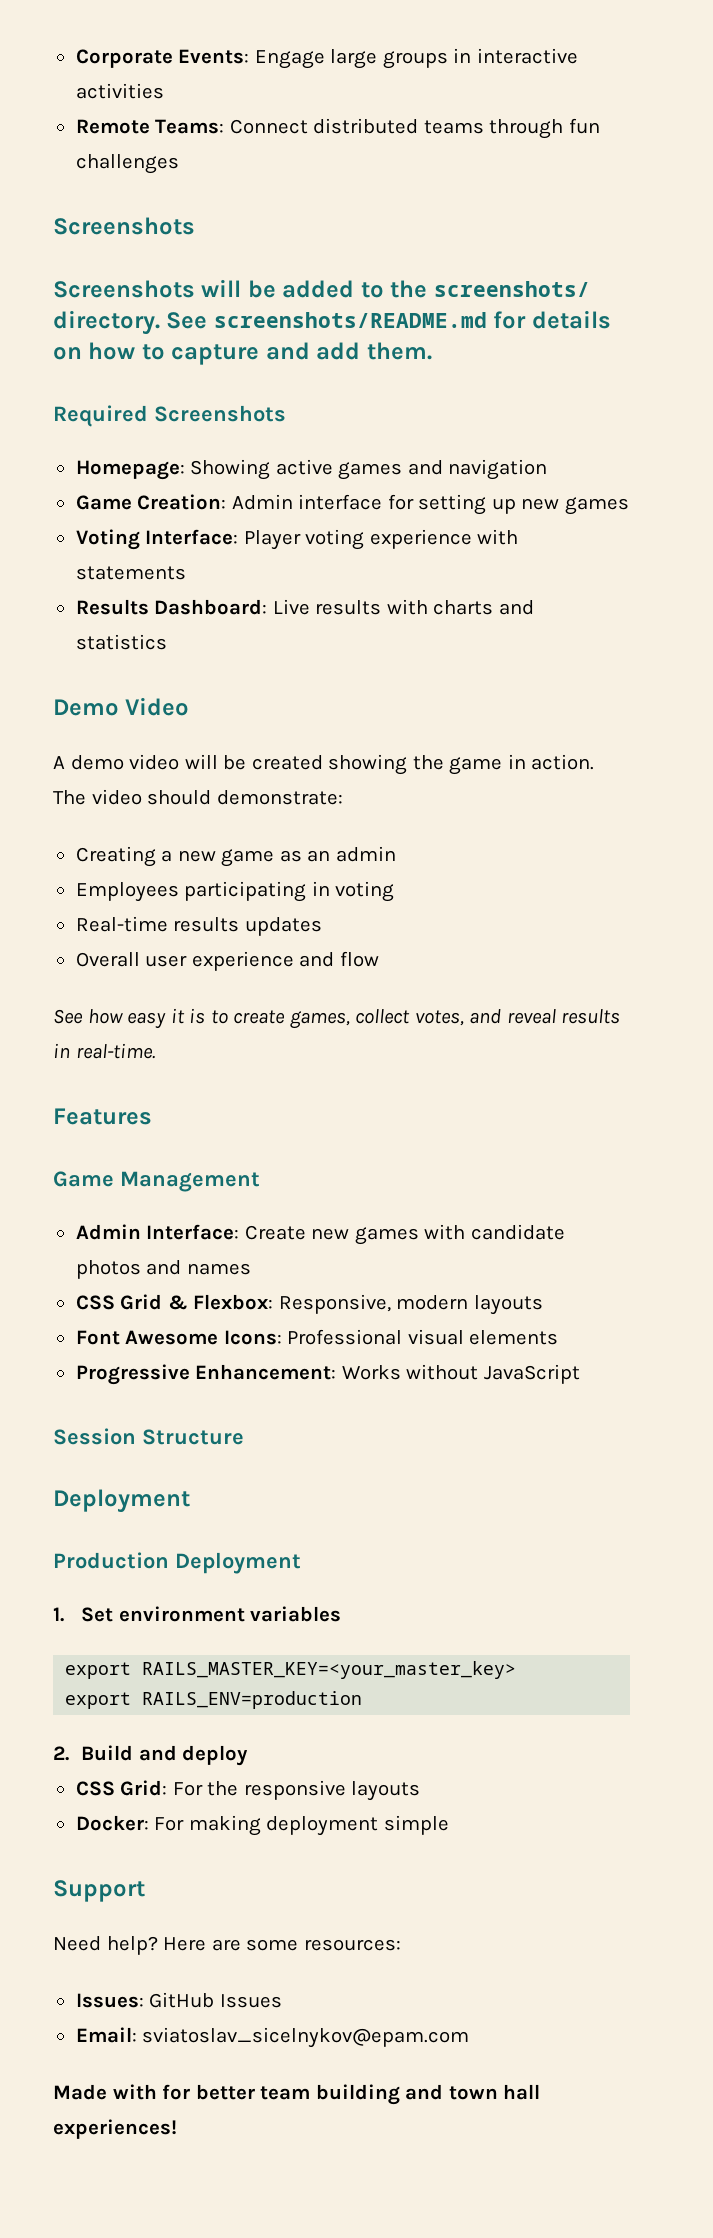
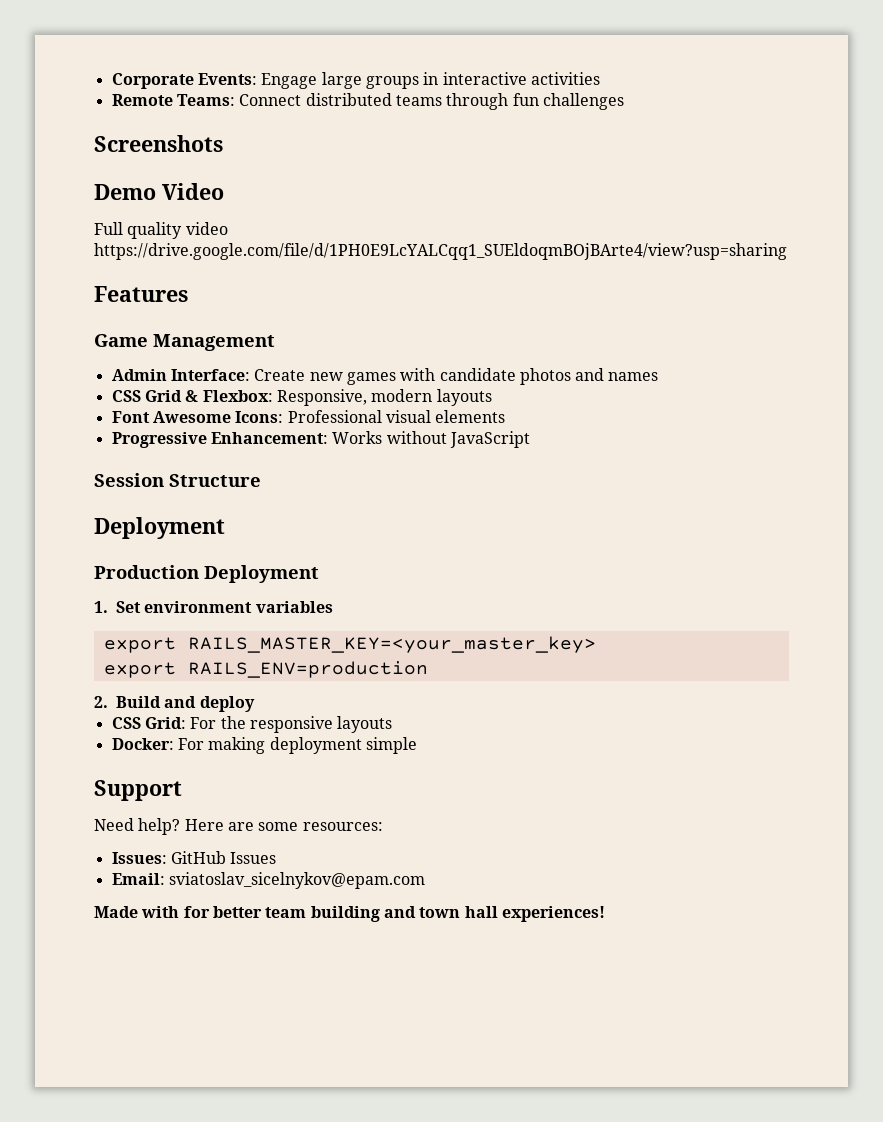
[53,279,590,298] [53,310,611,335] [53,342,432,365] [53,405,286,427] [75,459,548,480] [75,494,629,515] [75,529,519,550] [75,566,186,580] [75,599,534,615] [75,634,167,650] [53,697,190,716] [53,754,595,775] [53,789,343,805] [75,846,396,867] [75,881,395,902] [75,916,322,936] [75,951,379,971] [53,1008,621,1029] [53,1043,155,1059] Screenshots will be added to the screenshots/ directory. See screenshots/README.md for details on how to capture and add them. // Required Screenshots // Homepage: Showing active games and navigation // Game Creation: Admin interface for setting up new games // Voting Interface: Player voting experience with statements // Results Dashboard: Live results with charts and statistics // Demo Video // A demo video will be created showing the game in action. The video should demonstrate: // Creating a new game as an admin // Employees participating in voting // Real-time results updates // Overall user experience and flow // See how easy it is to create games, collect votes, and reveal results in real-time. -> [94,183,224,200] [94,222,228,239] [94,243,787,260] Demo Video // Full quality video https://drive.google.com/file/d/1PH0E9LcYALCqq1_SUEldoqmBOjBArte4/view?usp=sharing

